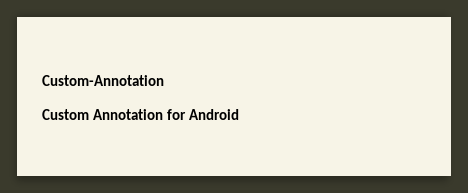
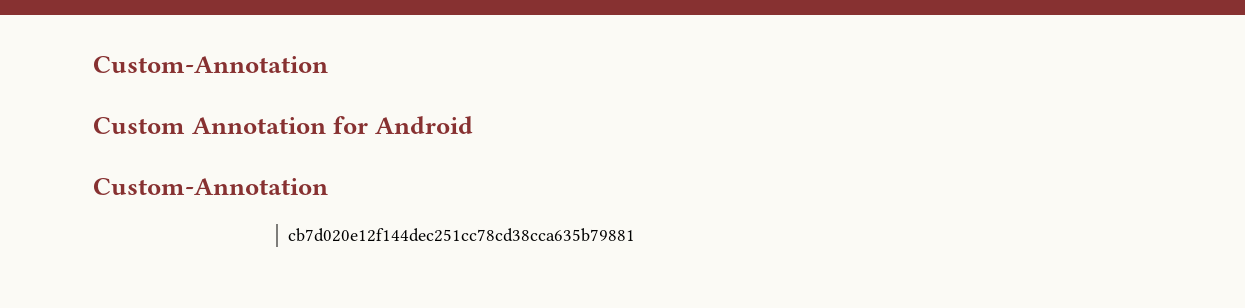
(239, 114) none -> [93,178,328,195] [288,228,636,242] // Custom-Annotation // cb7d020e12f144dec251cc78cd38cca635b79881

